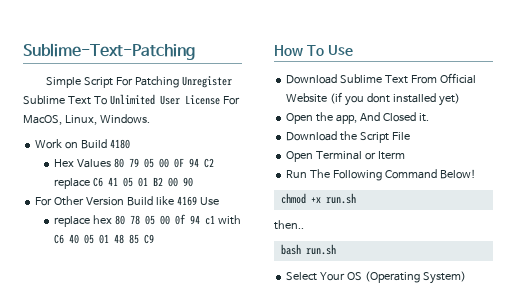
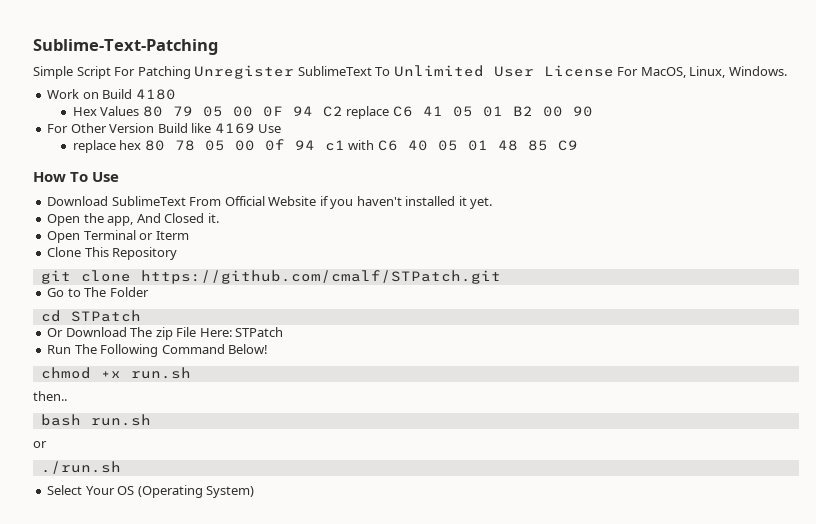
[23,95,91,105] Sublime Text -> [297,66,372,76] SublimeText
[340,74,409,84] Sublime Text -> [111,196,186,206] SublimeText
[330,92,460,106] (if you dont installed yet) -> [319,196,493,209] if you haven't installed it yet.
[286,131,411,143] // Download the Script File -> (219, 218) none
(406, 155) none -> [47,247,178,260] [40,270,501,284] [47,287,149,297] [40,310,141,322] [47,327,284,340] // Clone This Repository // git clone https://github.com/cmalf/STPatch.git // Go to The Folder // cd STPatch // Or Download The zip File Here: STPatch
(336, 249) none -> [33,441,47,448] [40,461,121,474] // or // ./run.sh

